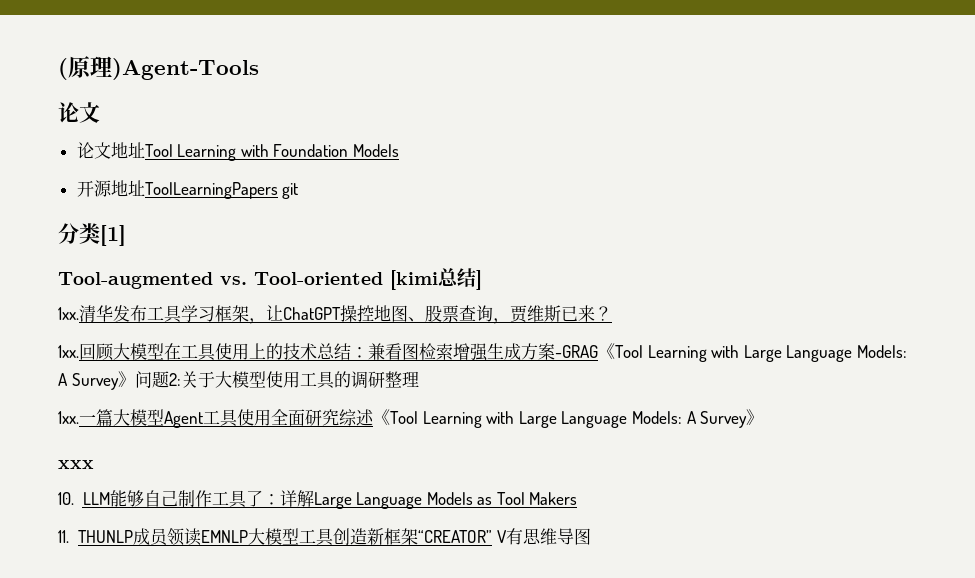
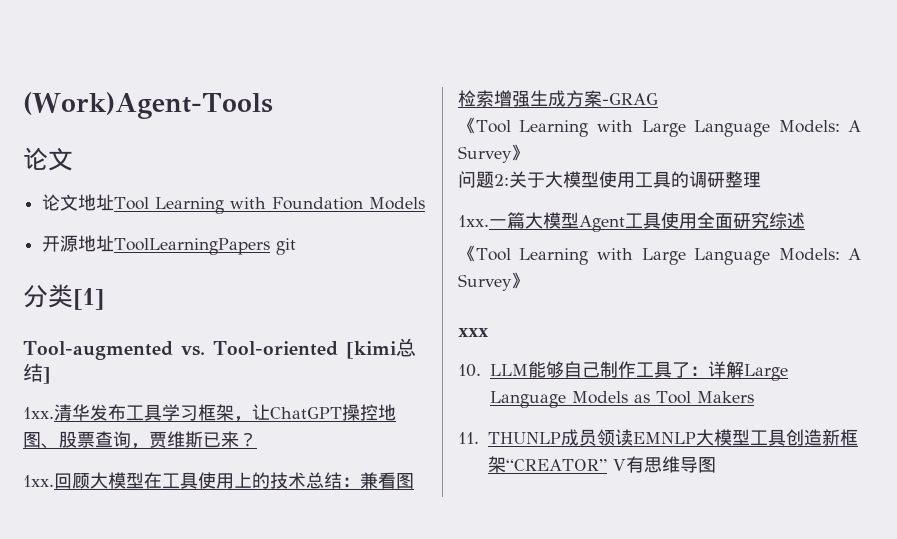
[58,56,259,80] (原理)Agent-Tools -> [23,92,273,119] (Work)Agent-Tools
[598,343,907,362] [58,371,135,390] 《Tool Learning with Large Language Models: A Survey》 -> [458,117,861,137] [458,144,529,163] // 《Tool Learning with Large Language Models: A Survey》 //
(374, 417) none -> (805, 220) //

